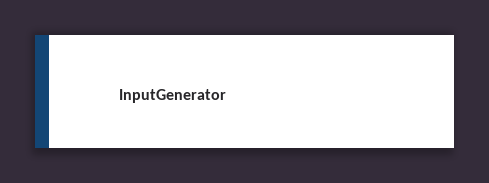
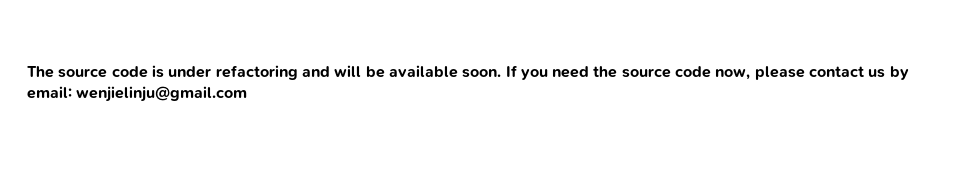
[119,89,226,103] InputGenerator -> [27,65,909,80] [27,86,248,102] The source code is under refactoring and will be available soon. If you need the source code now, please contact us by email: wenjielinju@gmail.com

